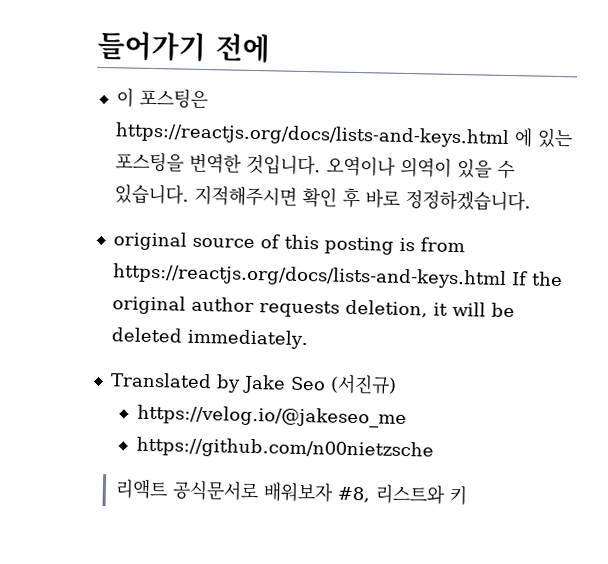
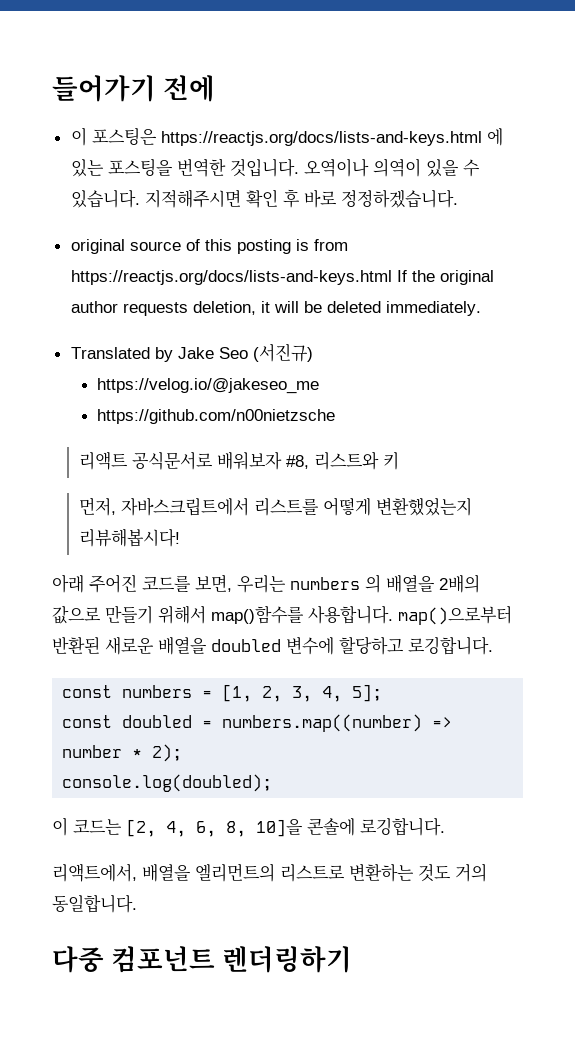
(468, 495) none -> [78,497,472,516] [78,528,180,547] [52,574,480,593] [52,605,512,625] [52,636,493,655] [62,684,383,702] [62,714,453,732] [62,744,183,762] [62,774,273,792] [52,817,445,837] [52,863,487,882] [52,895,137,913] [52,946,353,973] // 먼저, 자바스크립트에서 리스트를 어떻게 변환했었는지 리뷰해봅시다! // 아래 주어진 코드를 보면, 우리는 numbers 의 배열을 2배의 값으로 만들기 위해서 map()함수를 사용합니다. map()으로부터 반환된 새로운 배열을 doubled 변수에 할당하고 로깅합니다. // const numbers = [1, 2, 3, 4, 5]; // const doubled = numbers.map((number) => number * 2); // console.log(doubled); // 이 코드는 [2, 4, 6, 8, 10]을 콘솔에 로깅합니다. // 리액트에서, 배열을 엘리먼트의 리스트로 변환하는 것도 거의 동일합니다. // 다중 컴포넌트 렌더링하기

